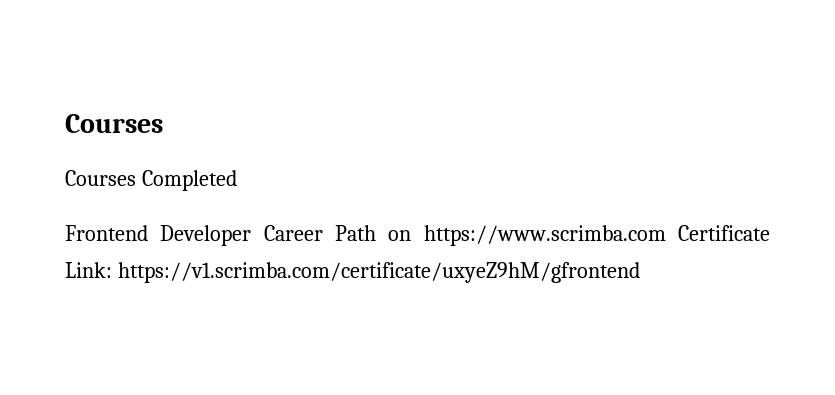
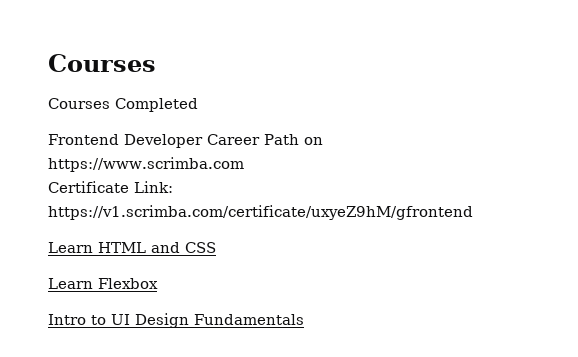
(666, 235) none -> (244, 164) //
(640, 272) none -> [48,242,216,253] [48,278,158,289] [48,313,304,328] // Learn HTML and CSS // Learn Flexbox // Intro to UI Design Fundamentals

